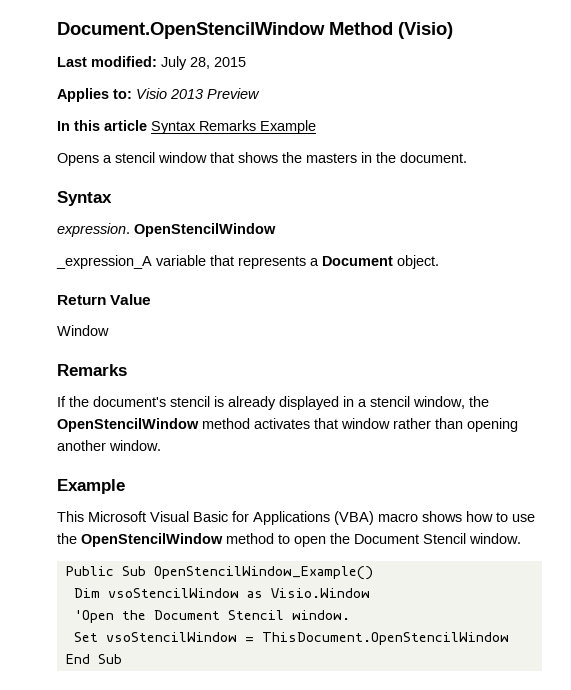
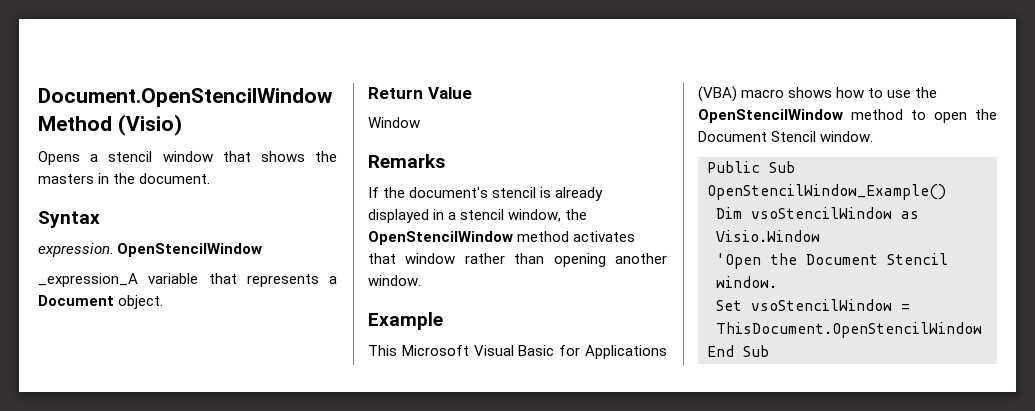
[57,56,246,70] [57,88,260,102] [57,120,316,134] // Last modified: July 28, 2015 // Applies to: Visio 2013 Preview // In this article Syntax Remarks Example -> (182, 125) none

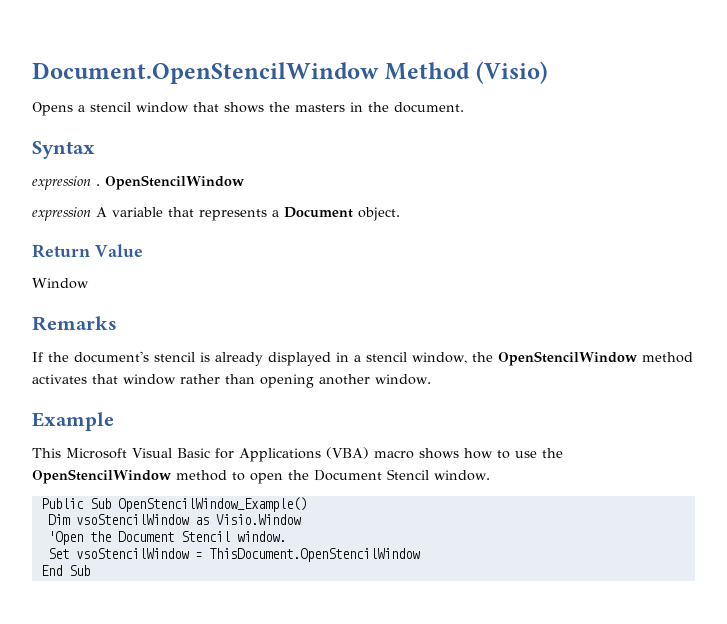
[38,243,113,257] expression. -> [32,176,100,190] expression .
[38,273,138,287] _expression_A -> [32,207,107,221] expression A

